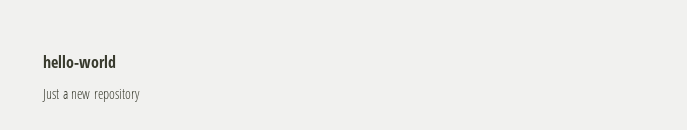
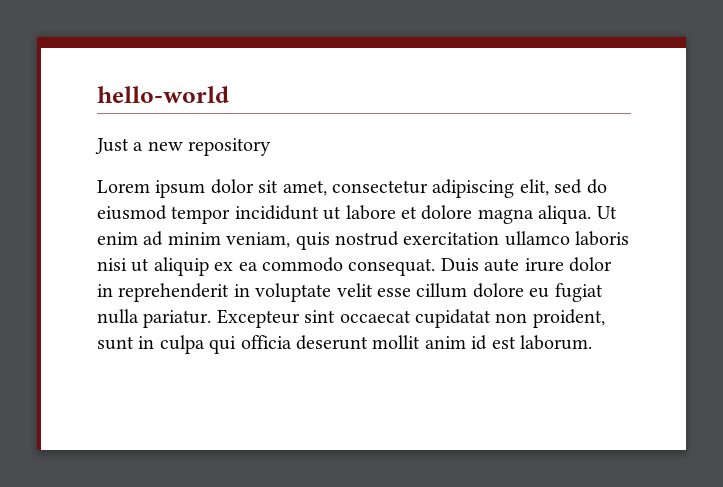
(140, 95) none -> [97,179,607,198] [97,205,617,224] [97,231,630,250] [97,257,612,276] [97,283,603,302] [97,309,605,328] [97,335,592,354] // Lorem ipsum dolor sit amet, consectetur adipiscing elit, sed do eiusmod tempor incididunt ut labore et dolore magna aliqua. Ut enim ad minim veniam, quis nostrud exercitation ullamco laboris nisi ut aliquip ex ea commodo consequat. Duis aute irure dolor in reprehenderit in voluptate velit esse cillum dolore eu fugiat nulla pariatur. Excepteur sint occaecat cupidatat non proident, sunt in culpa qui officia deserunt mollit anim id est laborum.

